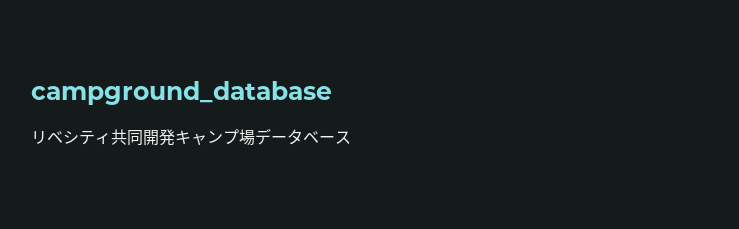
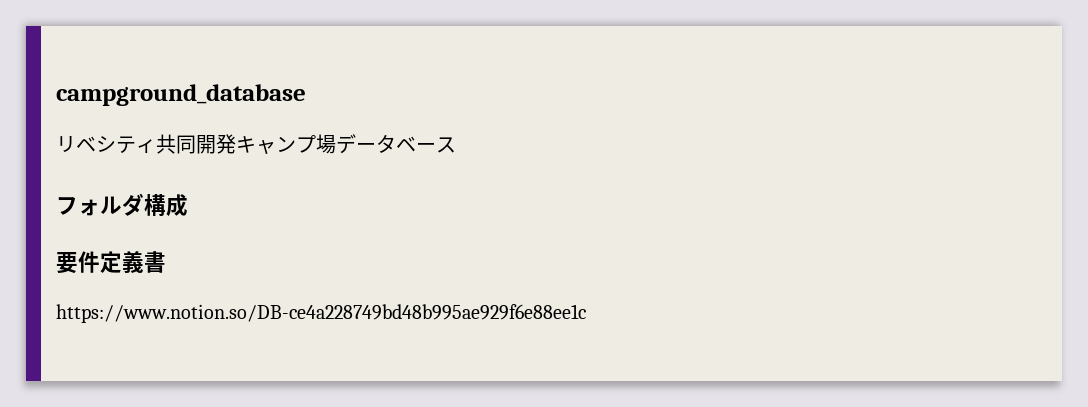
(351, 137) none -> [56,193,188,217] [56,251,166,274] [56,304,586,323] // フォルダ構成 // 要件定義書 // https://www.notion.so/DB-ce4a228749bd48b995ae929f6e88ee1c

